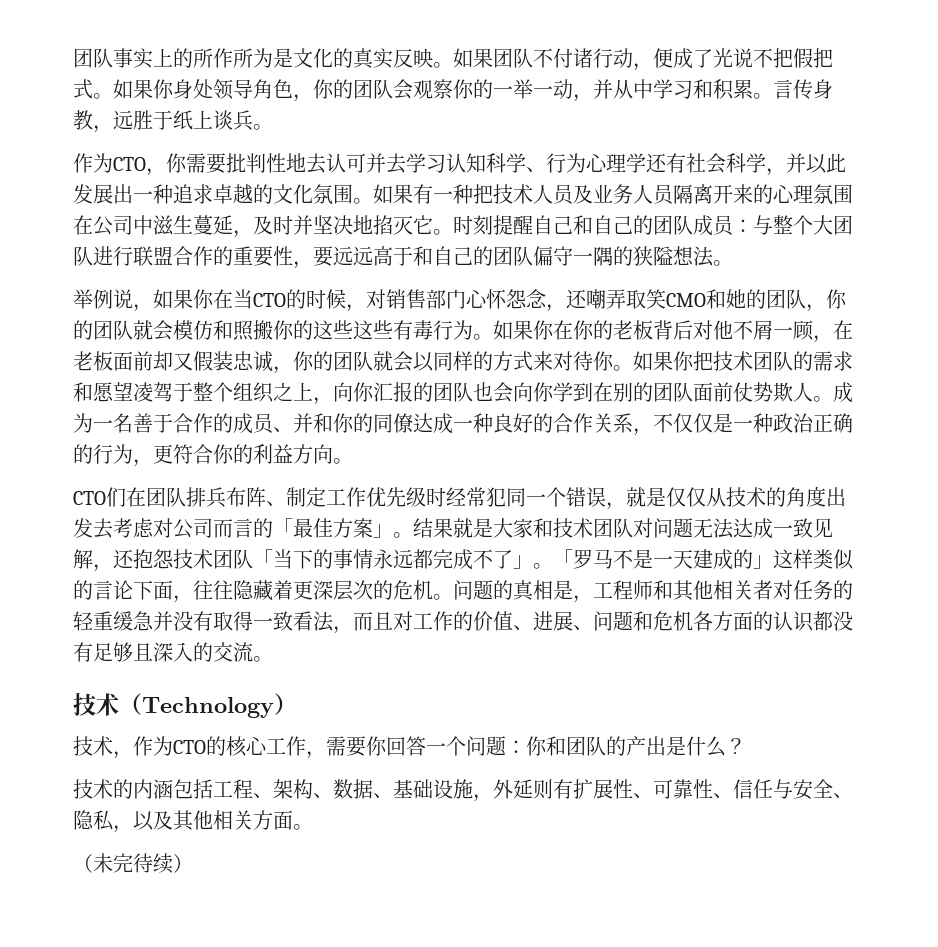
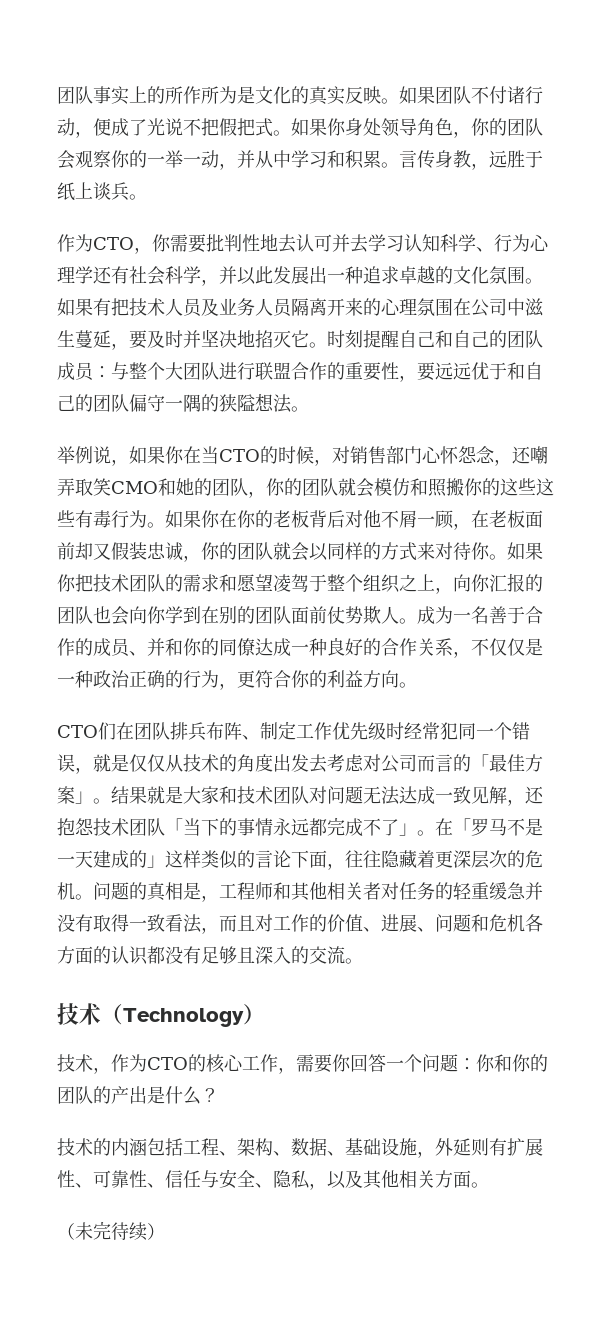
[433,184,473,204] 一种 -> (111, 307) none
(253, 234) none -> [129,330,147,349] 要
[373,246,393,266] 高 -> [471,362,489,380] 优
(553, 566) none -> [435,818,453,836] 在
(566, 746) none -> [512,1054,548,1072] 你的

